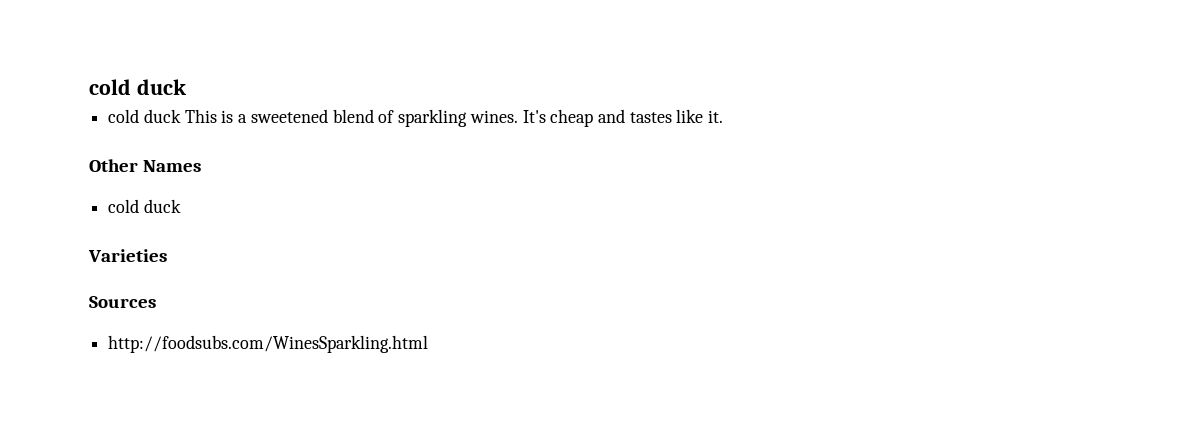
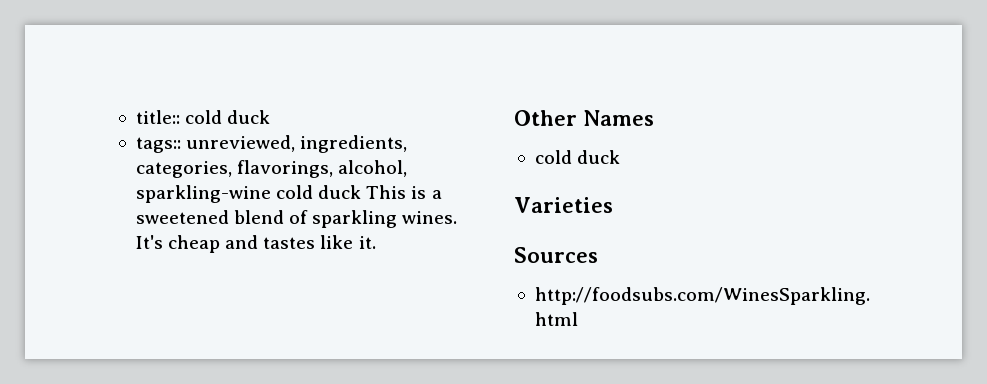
[89,79,187,95] cold duck // -> [135,110,271,124] [135,135,408,153] [135,160,408,178] [135,185,271,203] title:: cold duck // tags:: unreviewed, ingredients, categories, flavorings, alcohol, sparkling-wine

